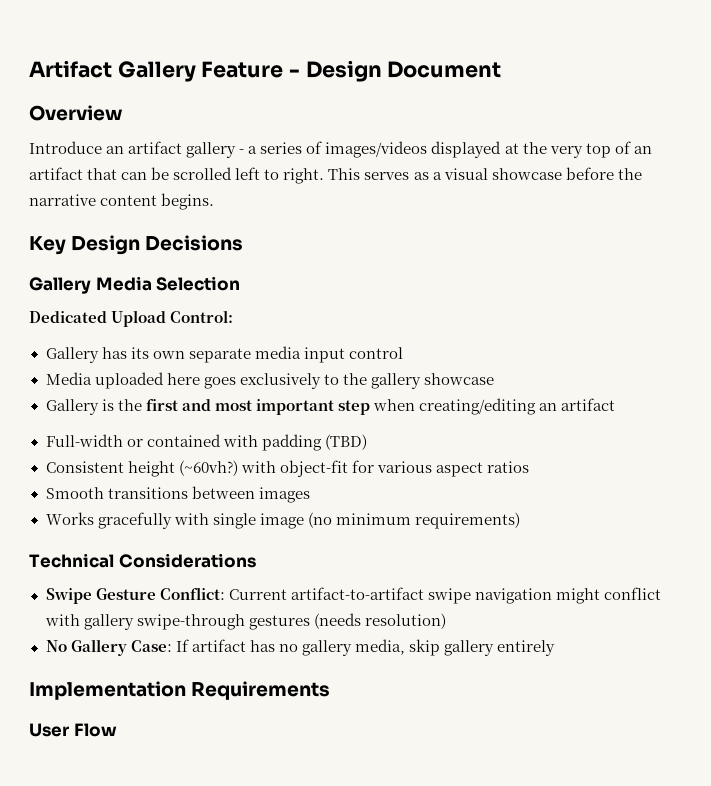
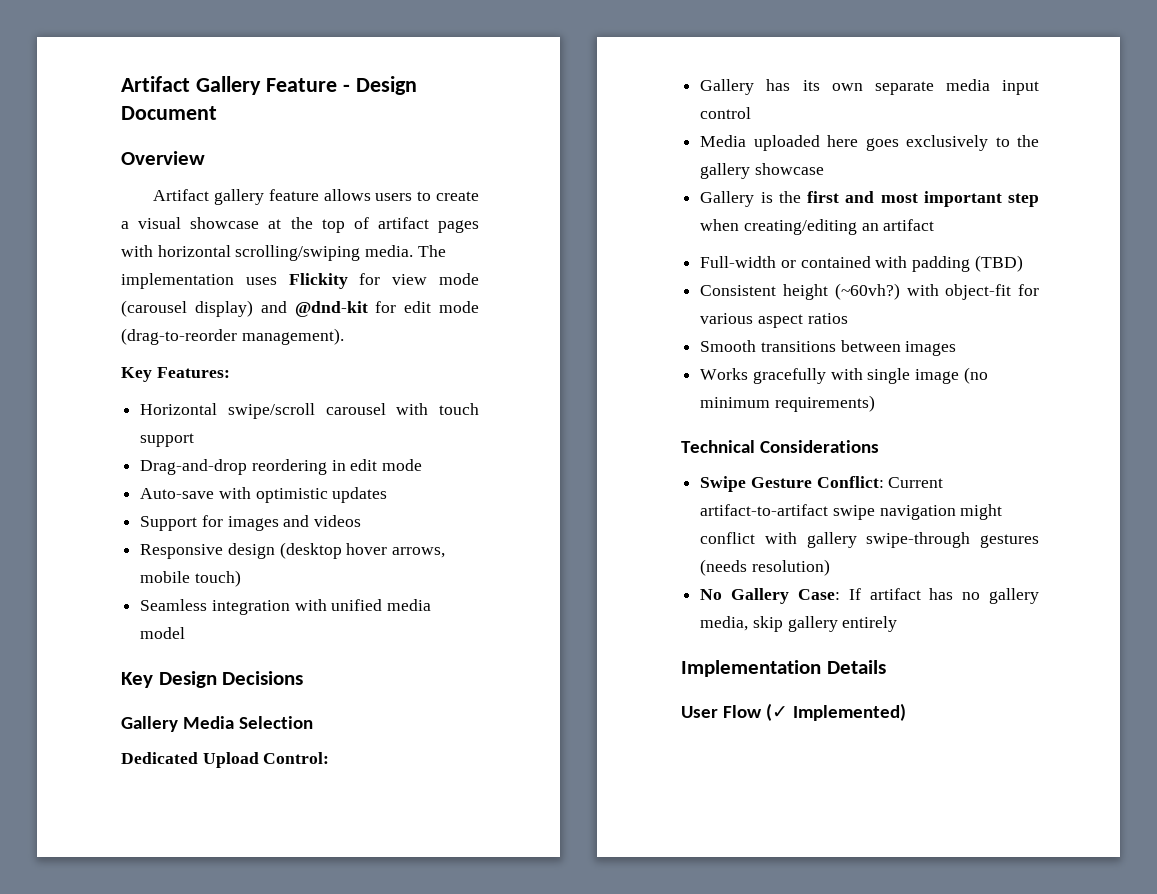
[29,141,652,158] [29,167,642,184] [29,193,215,210] Introduce an artifact gallery - a series of images/videos displayed at the very top of an artifact that can be scrolled left to right. This serves as a visual showcase before the narrative content begins. -> [153,189,480,205] [121,217,479,233] [121,245,446,261] [121,273,480,289] [121,300,479,317] [121,328,344,345] [121,367,230,382] [140,403,479,419] [140,433,195,447] [140,459,423,475] [140,487,388,503] [140,515,362,531] [140,542,446,559] [140,570,241,587] [140,599,432,615] [140,627,186,639] Artifact gallery feature allows users to create a visual showcase at the top of artifact pages with horizontal scrolling/swiping media. The implementation uses Flickity for view mode (carousel display) and @dnd-kit for edit mode (drag-to-reorder management). // Key Features: // Horizontal swipe/scroll carousel with touch support // Drag-and-drop reordering in edit mode // Auto-save with optimistic updates // Support for images and videos // Responsive design (desktop hover arrows, mobile touch) // Seamless integration with unified media model
[191,681,331,700] Requirements -> [826,660,886,674] Details
(117, 730) none -> [766,703,907,721] (✓ Implemented)

